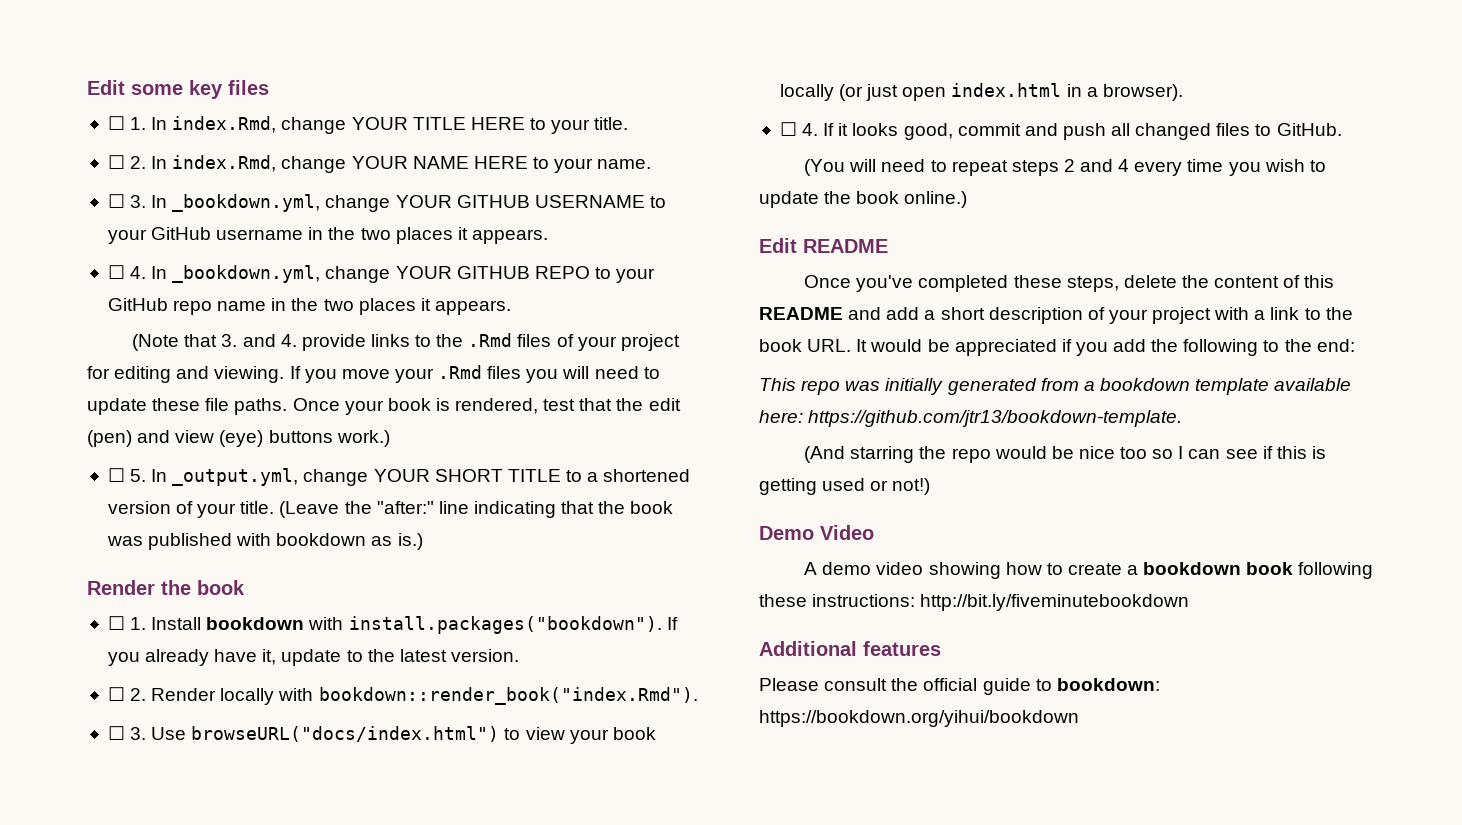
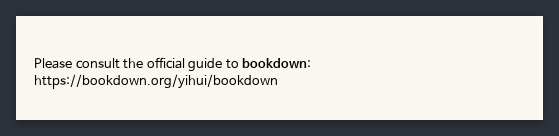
[87,80,269,99] [107,116,629,134] [107,155,652,173] [107,194,666,212] [107,227,548,244] [107,265,656,283] [107,298,511,315] [132,333,680,351] [87,365,660,383] [87,398,681,415] [87,430,390,447] [107,468,691,486] [107,501,674,518] [106,533,423,550] [87,580,245,595] [107,616,678,634] [107,649,519,666] [107,687,698,705] [107,726,656,744] [779,83,1183,101] [779,122,1342,140] [804,159,1326,176] [759,191,968,208] [759,238,888,253] [804,275,1335,292] [759,307,1353,324] [759,339,1355,356] [759,378,1352,395] [759,410,1183,427] [804,446,1326,463] [759,478,931,495] [759,525,874,540] [804,562,1374,579] [759,594,1190,611] [759,641,941,656] Edit some key files // ☐ 1. In index.Rmd, change YOUR TITLE HERE to your title. // ☐ 2. In index.Rmd, change YOUR NAME HERE to your name. // ☐ 3. In _bookdown.yml, change YOUR GITHUB USERNAME to your GitHub username in the two places it appears. // ☐ 4. In _bookdown.yml, change YOUR GITHUB REPO to your GitHub repo name in the two places it appears. // (Note that 3. and 4. provide links to the .Rmd files of your project for editing and viewing. If you move your .Rmd files you will need to update these file paths. Once your book is rendered, test that the edit (pen) and view (eye) buttons work.) // ☐ 5. In _output.yml, change YOUR SHORT TITLE to a shortened version of your title. (Leave the "after:" line indicating that the book was published with bookdown as is.) // Render the book // ☐ 1. Install bookdown with install.packages("bookdown"). If you already have it, update to the latest version. // ☐ 2. Render locally with bookdown::render_book("index.Rmd"). // ☐ 3. Use browseURL("docs/index.html") to view your book locally (or just open index.html in a browser). // ☐ 4. If it looks good, commit and push all changed files to GitHub. // (You will need to repeat steps 2 and 4 every time you wish to update the book online.) // Edit README // Once you've completed these steps, delete the content of this README and add a short description of your project with a link to the book URL. It would be appreciated if you add the following to the end: // This repo was initially generated from a bookdown template available here: https://github.com/jtr13/bookdown-template. // (And starring the repo would be nice too so I can see if this is getting used or not!) // Demo Video // A demo video showing how to create a bookdown book following these instructions: http://bit.ly/fiveminutebookdown // Additional features // -> (34, 63) none

